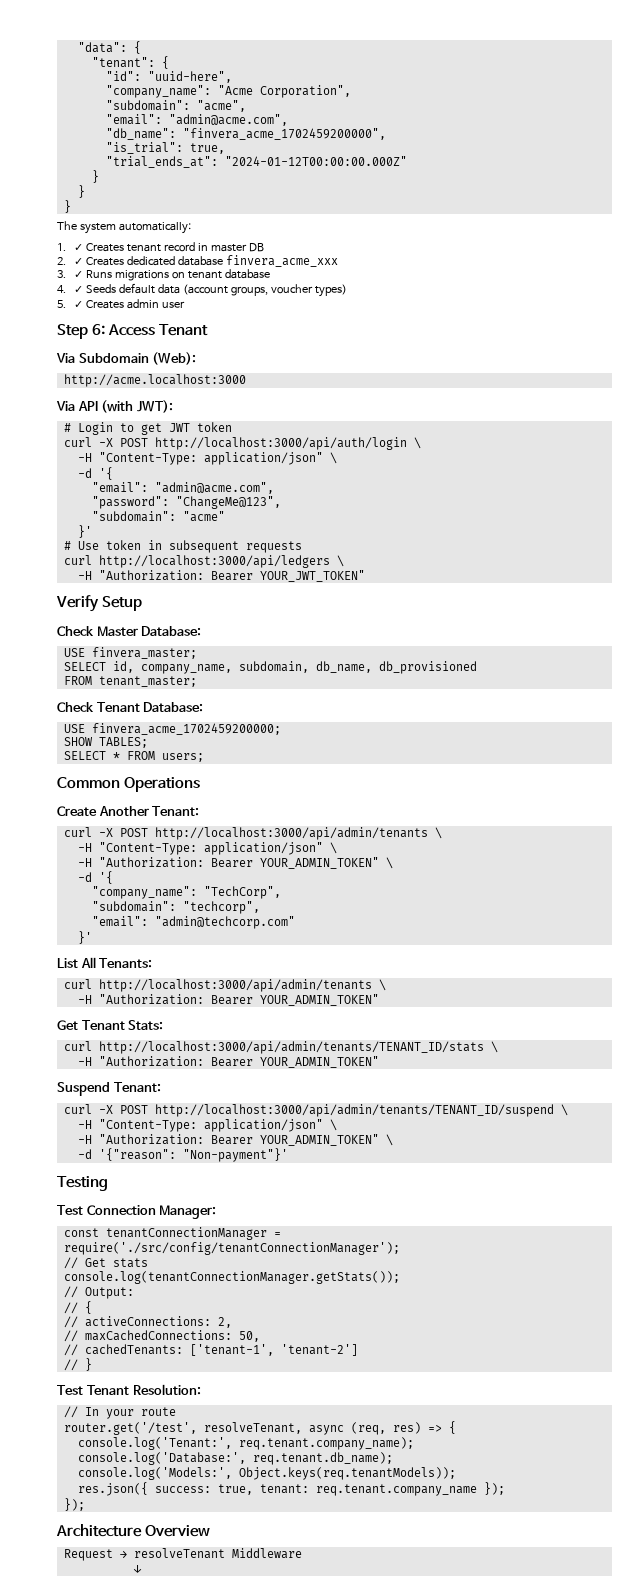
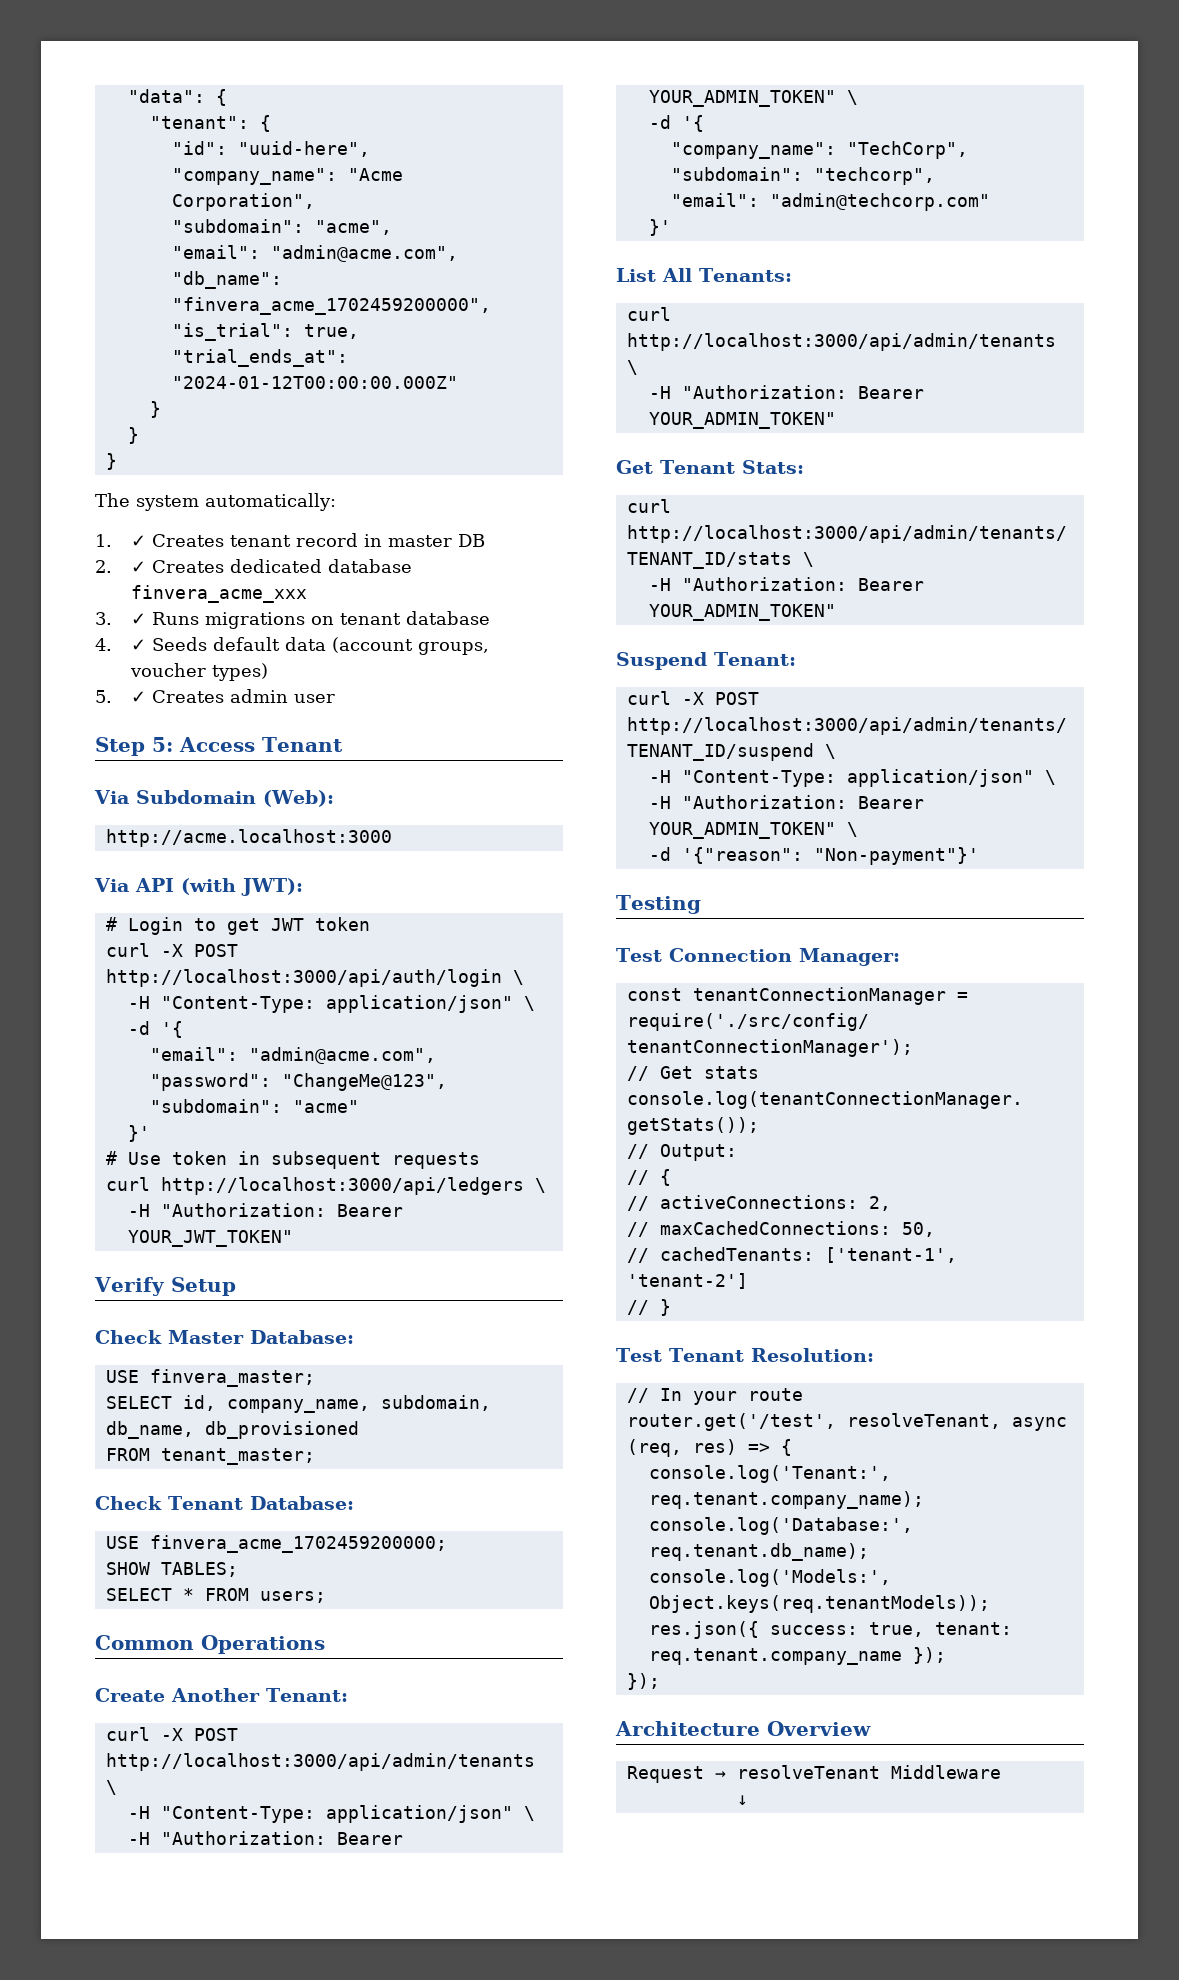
[92,324,106,335] 6: -> [152,737,173,752] 5:

